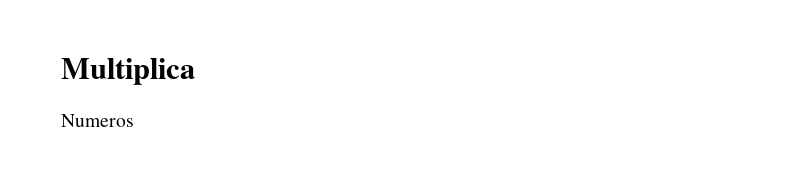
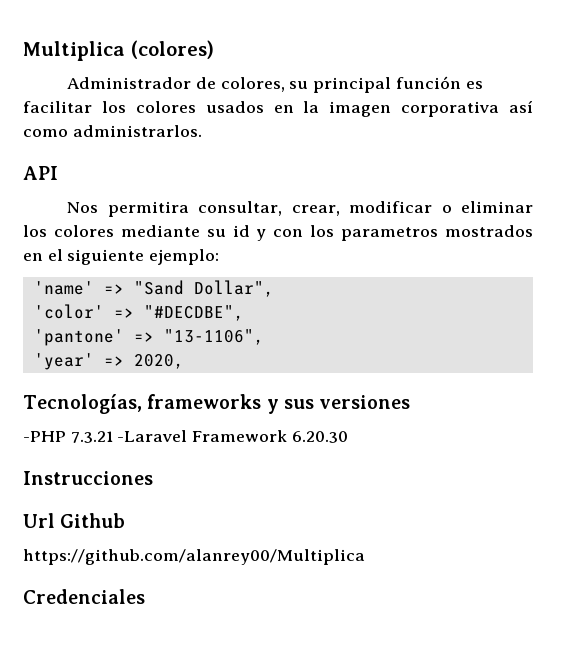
[61,114,134,127] // Numeros -> [130,40,214,59] [67,76,483,93] [23,100,533,117] [23,125,202,137] [23,166,58,180] [67,201,533,217] [23,225,533,241] [23,249,220,265] [33,280,274,297] [33,304,244,321] [33,329,264,346] [33,353,184,370] [23,394,411,414] [23,430,348,443] [23,471,153,485] [23,513,126,528] [23,549,365,565] [23,589,145,604] (colores) // Administrador de colores, su principal función es facilitar los colores usados en la imagen corporativa así como administrarlos. // API // Nos permitira consultar, crear, modificar o eliminar los colores mediante su id y con los parametros mostrados en el siguiente ejemplo: // 'name' => "Sand Dollar", // 'color' => "#DECDBE", // 'pantone' => "13-1106", // 'year' => 2020, // Tecnologías, frameworks y sus versiones // -PHP 7.3.21 -Laravel Framework 6.20.30 // Instrucciones // Url Github // https://github.com/alanrey00/Multiplica // Credenciales

